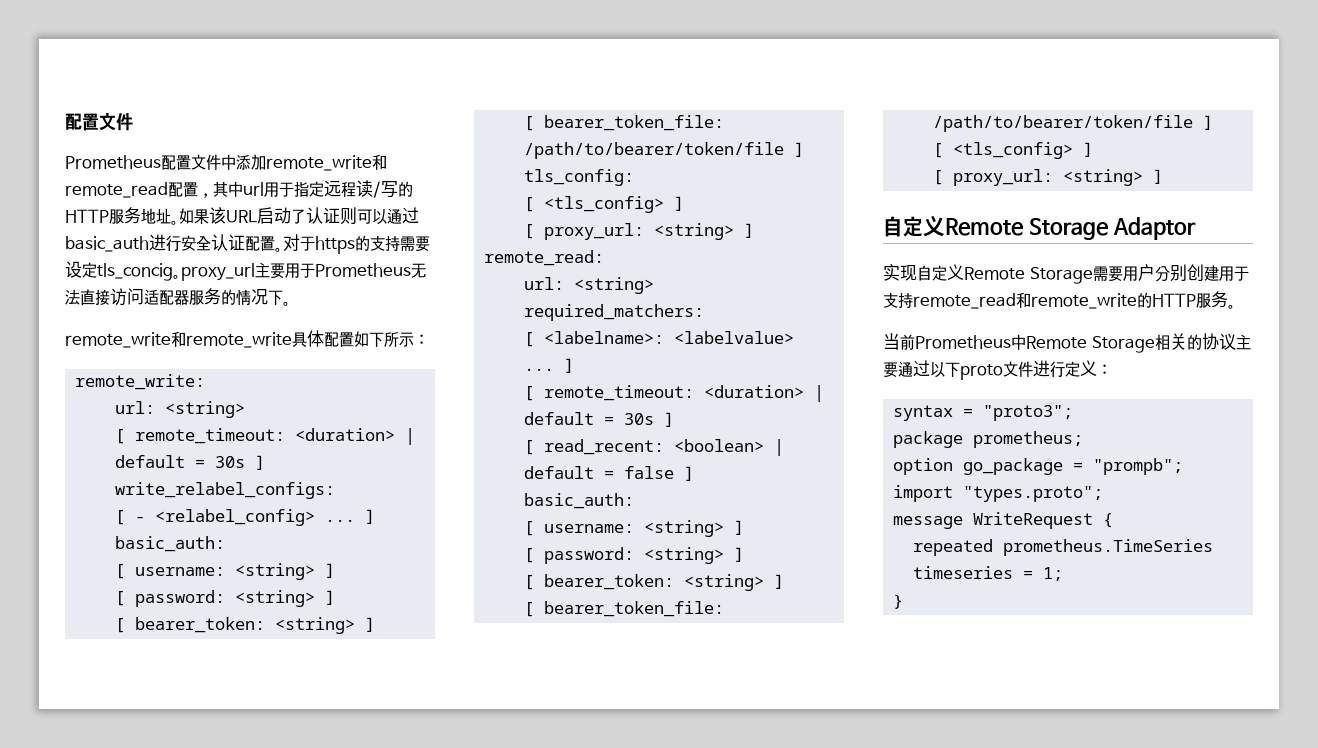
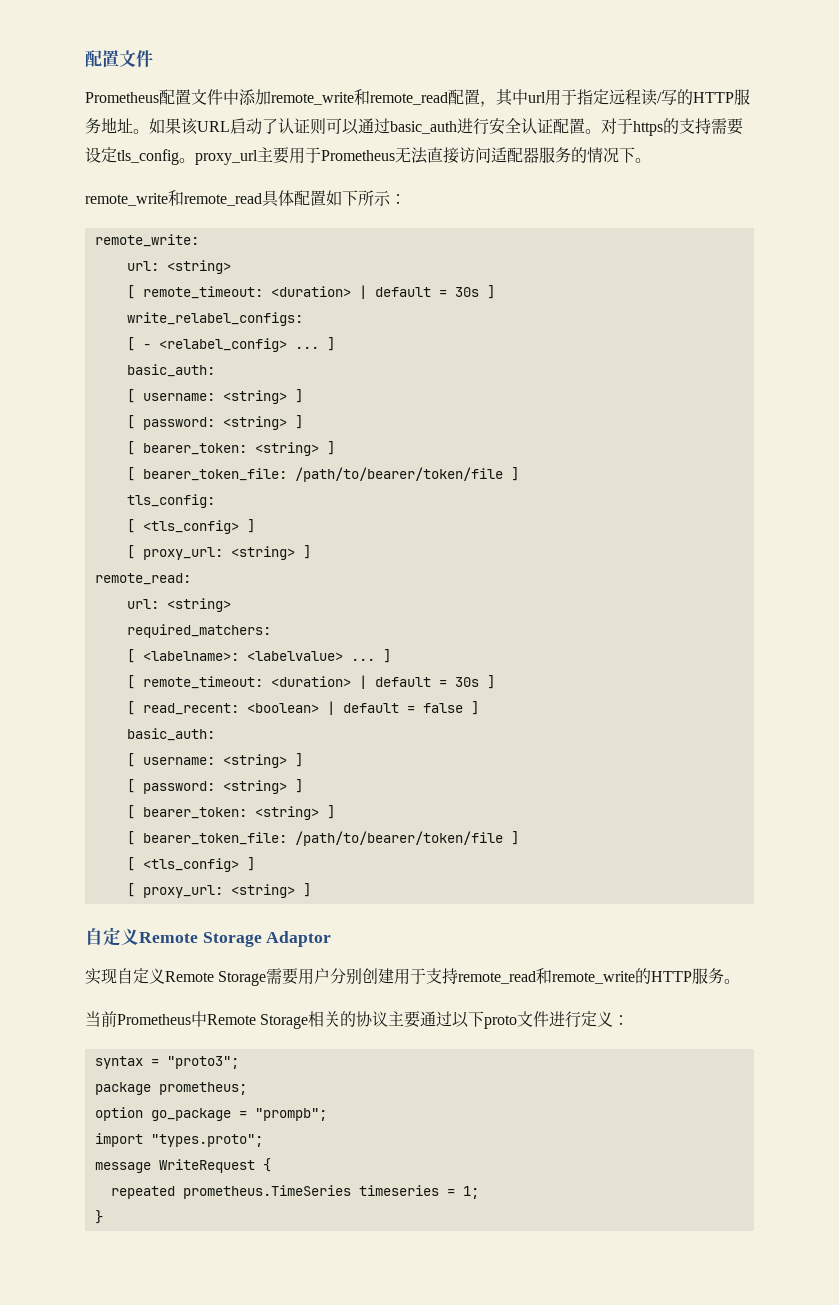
[97,263,173,281] tls_concig -> [117,149,179,165] tls_config
[186,332,292,348] remote_write -> [184,193,262,206] remote_read

